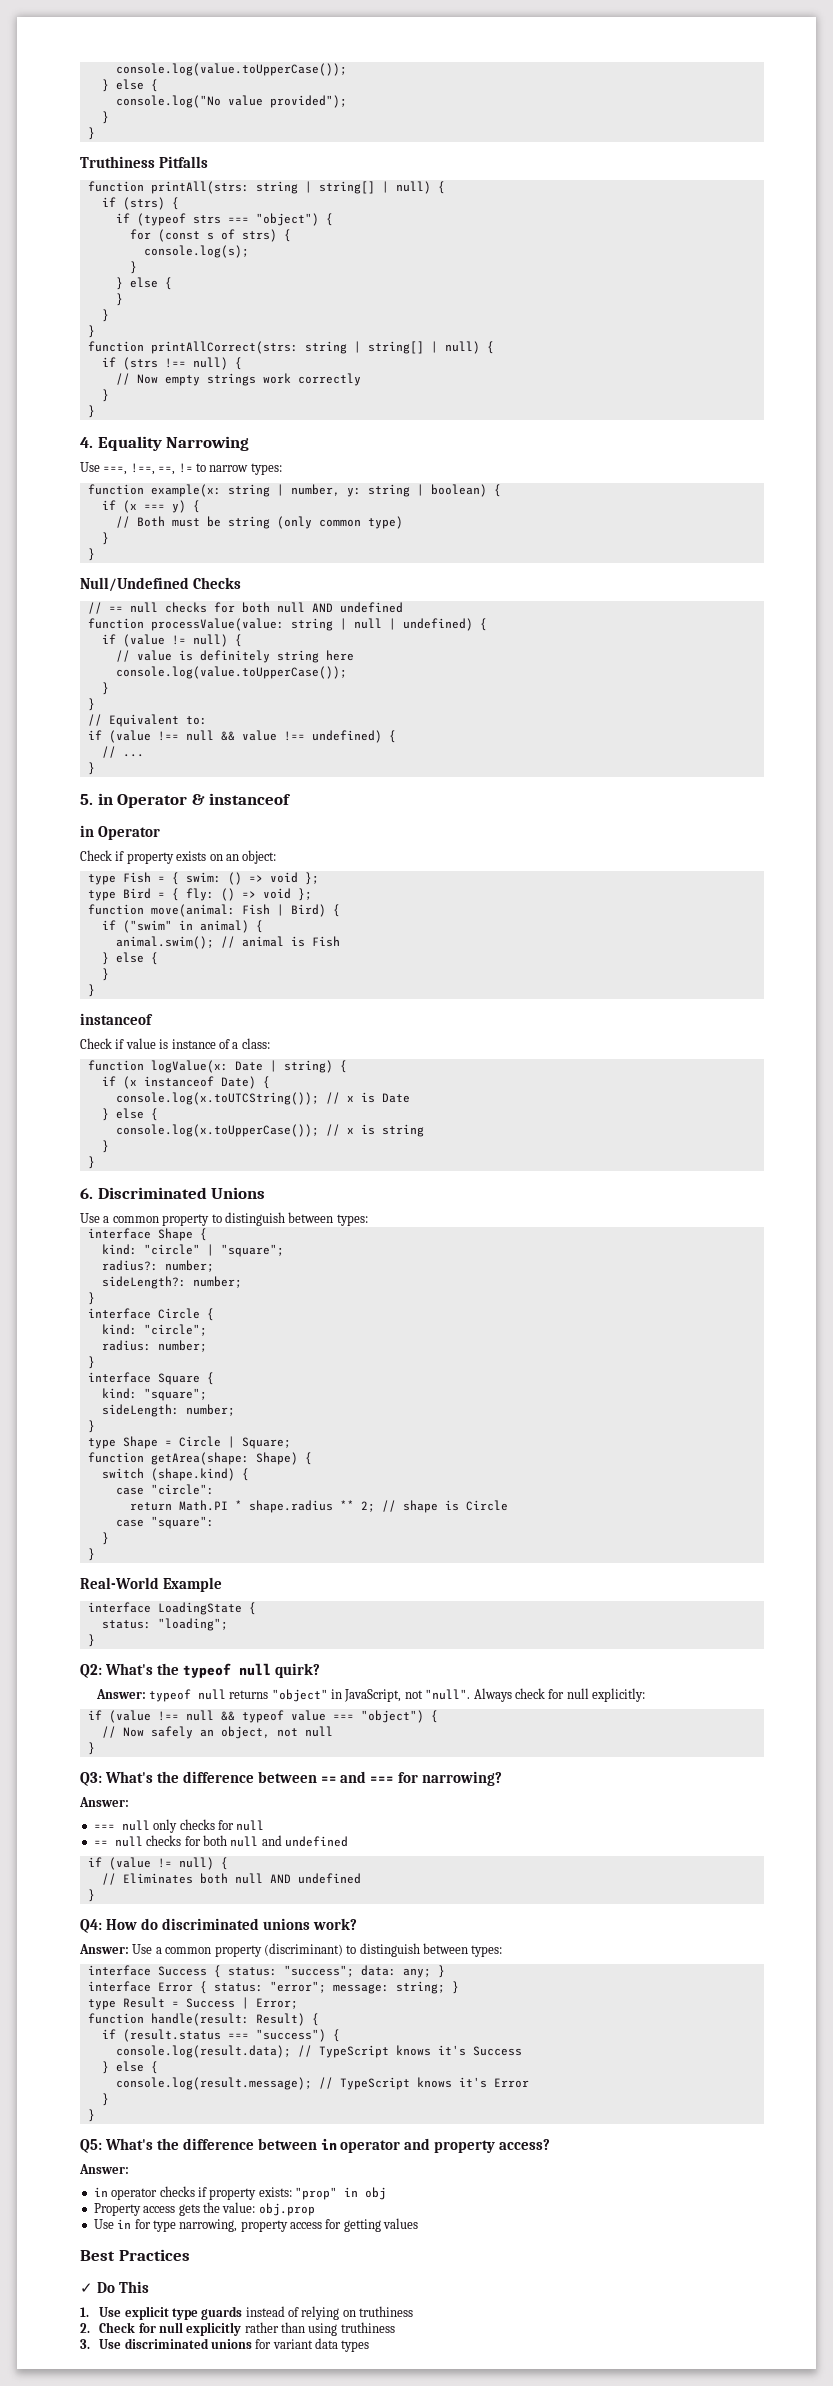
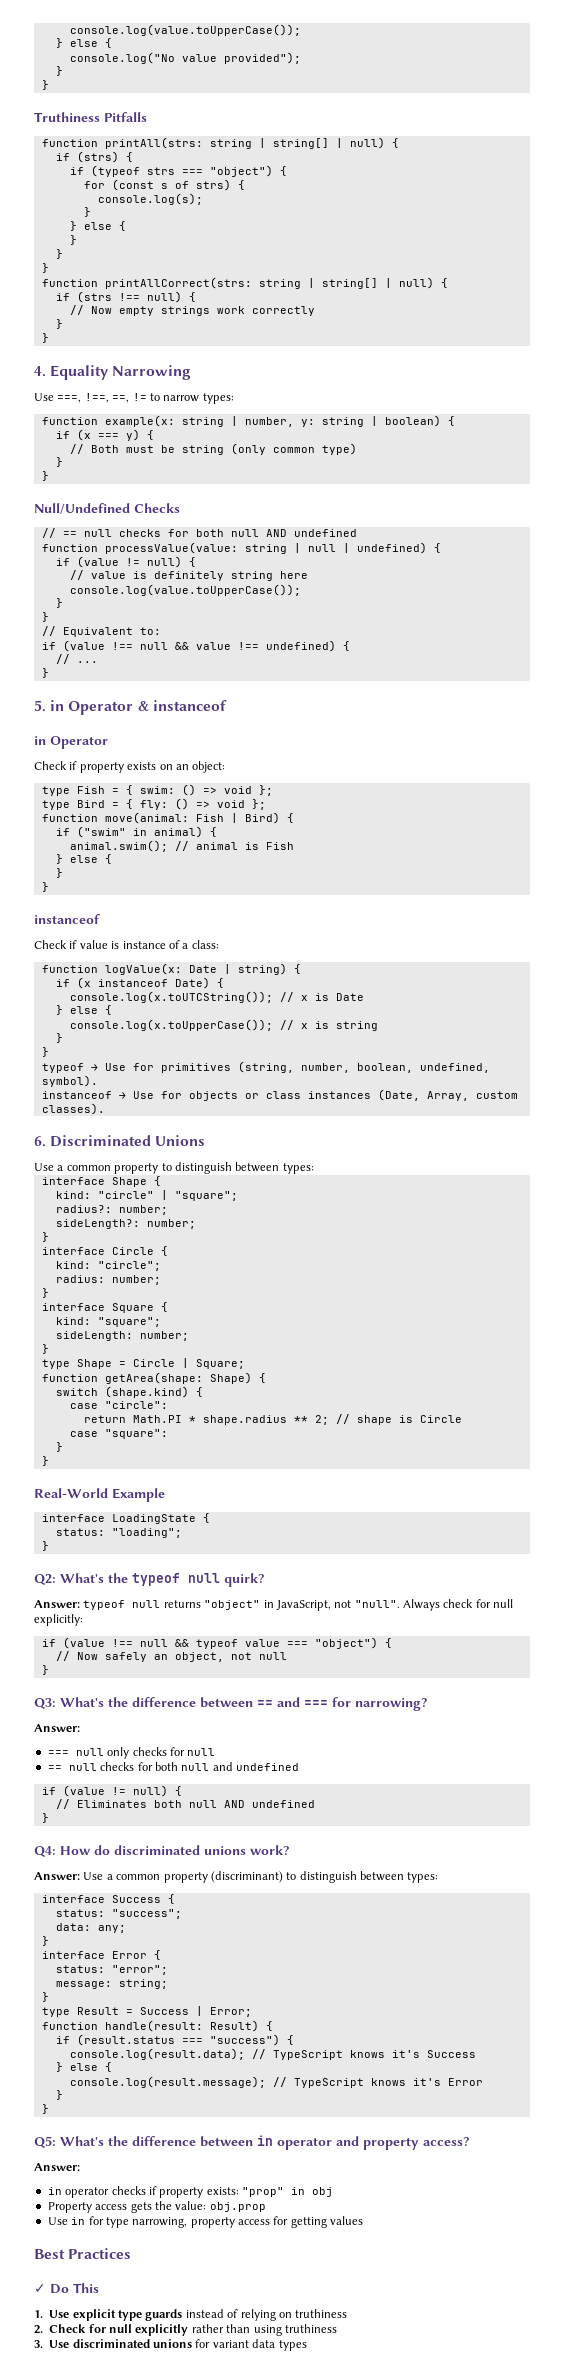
(95, 1162) none -> [41,1061,490,1073] [41,1075,98,1087] [41,1089,518,1101] [41,1103,105,1115] // typeof → Use for primitives (string, number, boolean, undefined, symbol). // instanceof → Use for objects or class instances (Date, Array, custom classes).
(221, 1971) none -> (175, 1899) //
(354, 1971) none -> (182, 1914) //
(431, 1973) none -> (126, 1929) //
(207, 1987) none -> (161, 1955) //
(326, 1987) none -> (168, 1970) //
(445, 1987) none -> (168, 1984) //

